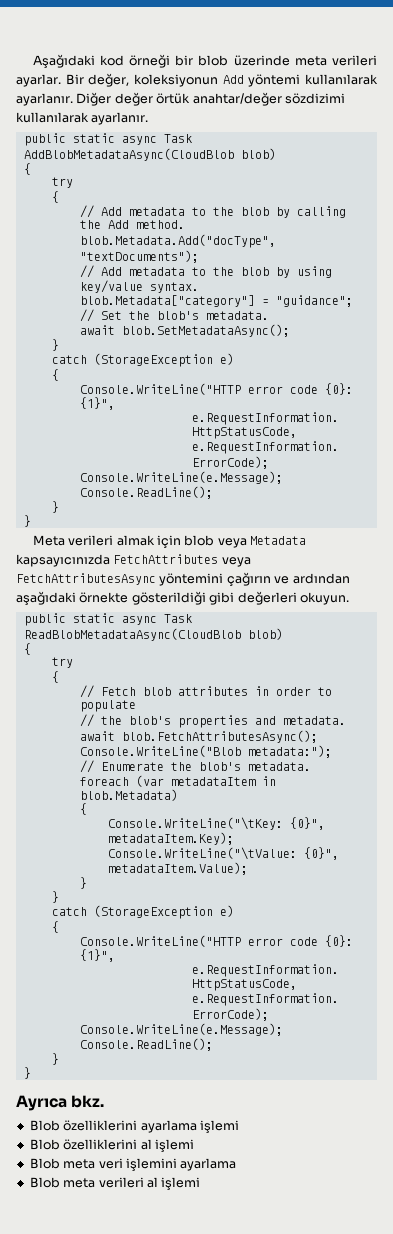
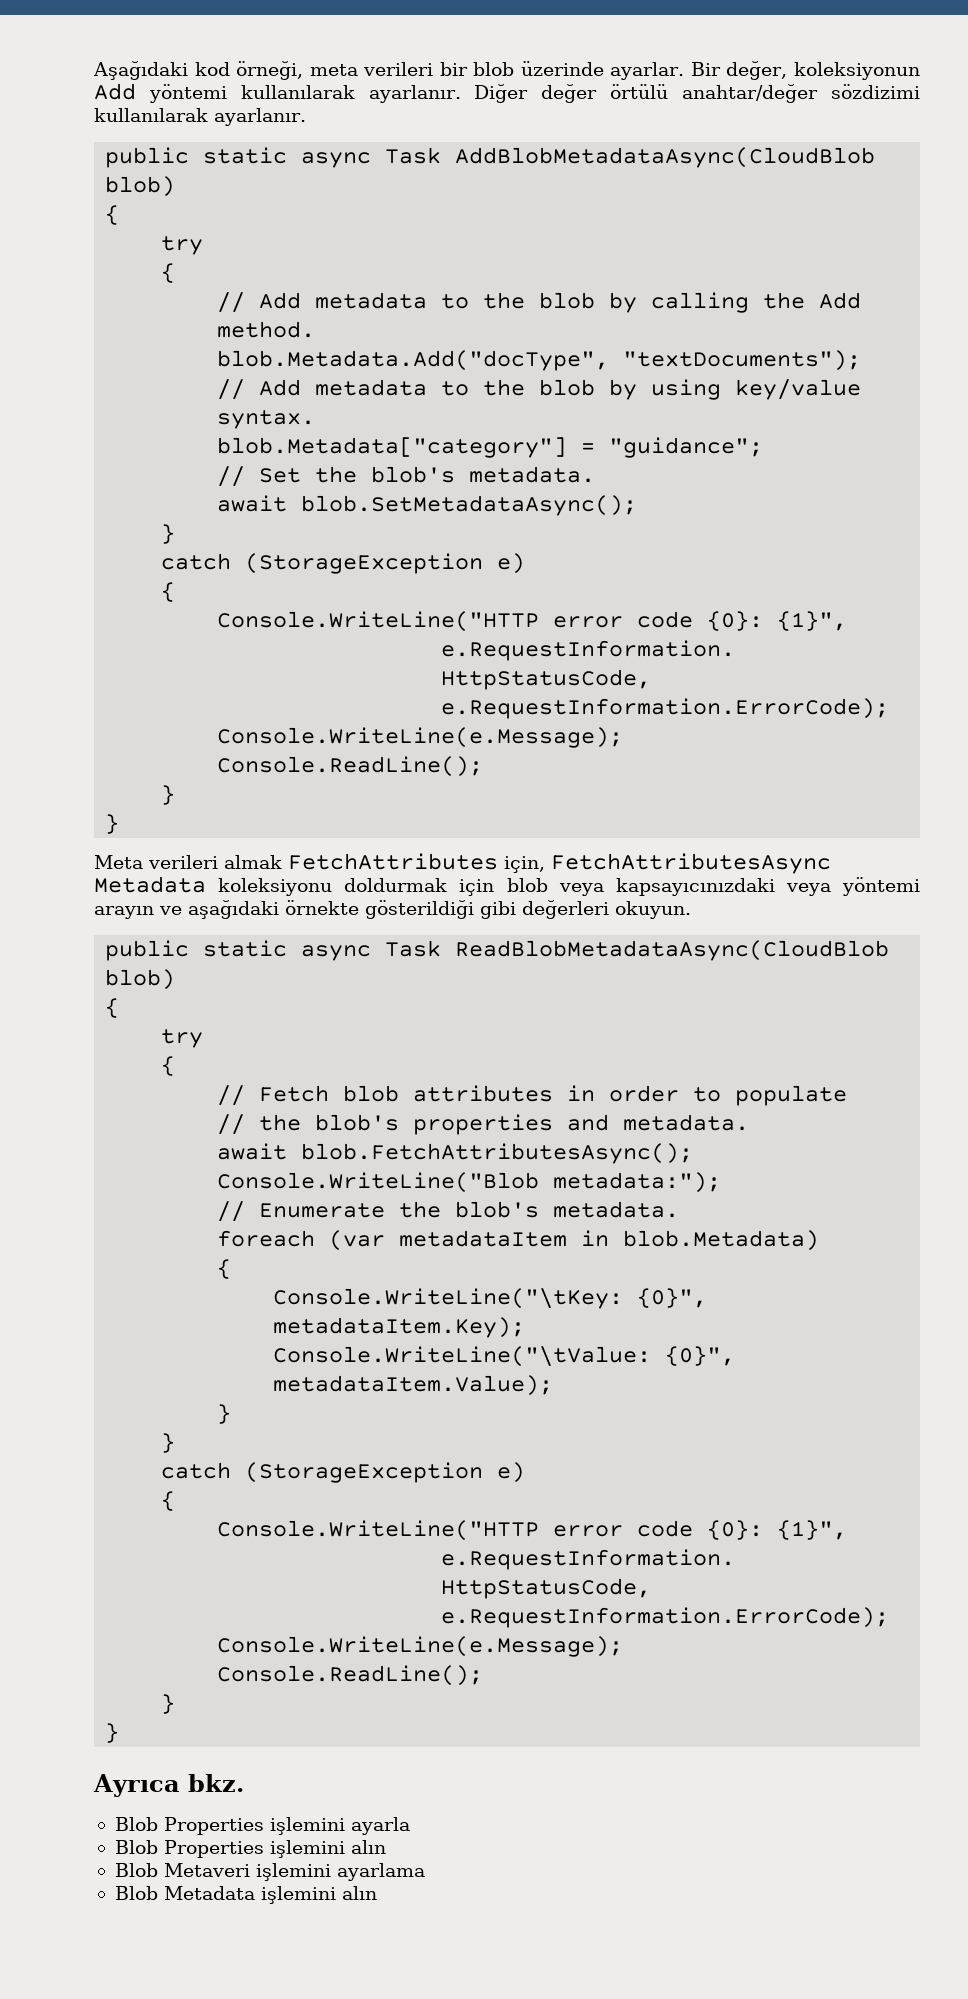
[129,54,171,68] örneği -> [236,61,434,80] örneği, meta verileri
[294,55,377,66] meta verileri -> (604, 68) none
[156,93,191,104] örtük -> [610,84,669,99] örtülü
[156,535,307,549] [16,554,251,567] [16,572,350,587] için blob veya Metadata kapsayıcınızda FetchAttributes veya FetchAttributesAsync yöntemini çağırın ve ardından -> [288,853,831,874] [94,876,920,896] [94,906,182,919] FetchAttributes için, FetchAttributesAsync Metadata koleksiyonu doldurmak için blob veya kapsayıcınızdaki veya yöntemi arayın ve
[63,1120,239,1134] [29,1139,194,1153] [29,1158,123,1169] özelliklerini ayarlama işlemi // Blob özelliklerini al işlemi // Blob meta veri -> [163,1817,410,1835] [114,1840,386,1858] [114,1863,250,1877] Properties işlemini ayarla // Blob Properties işlemini alın // Blob Metaveri
[63,1177,201,1191] meta verileri al işlemi -> [163,1886,377,1904] Metadata işlemini alın

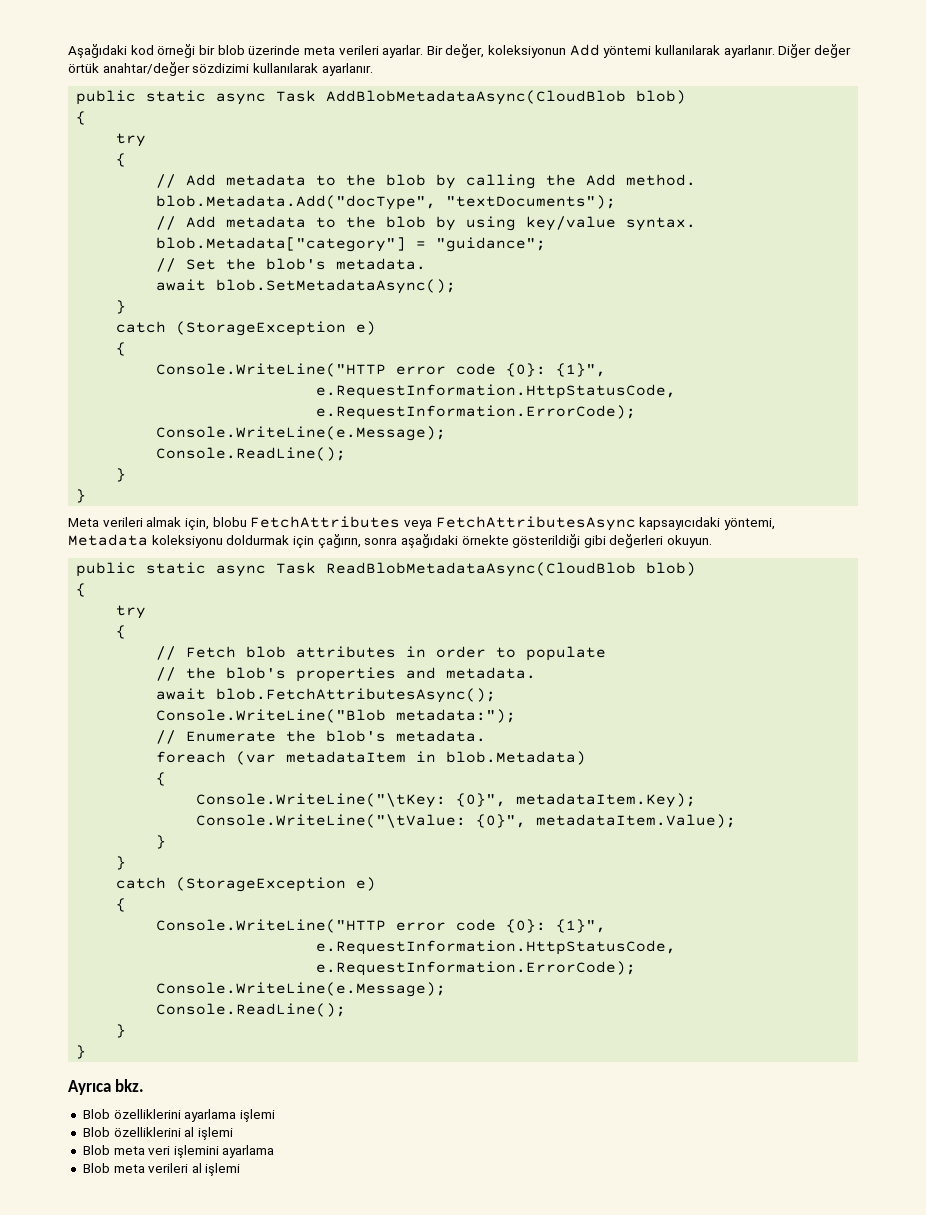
[236,61,434,80] örneği, meta verileri -> [157,44,196,58] örneği
(604, 68) none -> [303,45,379,55] meta verileri
[610,84,669,99] örtülü -> [68,63,99,73] örtük
[288,853,831,874] [94,876,920,896] [94,906,182,919] FetchAttributes için, FetchAttributesAsync Metadata koleksiyonu doldurmak için blob veya kapsayıcınızdaki veya yöntemi arayın ve -> [184,516,775,531] [68,534,398,548] için, blobu FetchAttributes veya FetchAttributesAsync kapsayıcıdaki yöntemi, Metadata koleksiyonu doldurmak için çağırın, sonra
[163,1817,410,1835] [114,1840,386,1858] [114,1863,250,1877] Properties işlemini ayarla // Blob Properties işlemini alın // Blob Metaveri -> [113,1109,275,1122] [82,1127,233,1140] [82,1145,171,1155] özelliklerini ayarlama işlemi // Blob özelliklerini al işlemi // Blob meta veri
[163,1886,377,1904] Metadata işlemini alın -> [113,1163,241,1176] meta verileri al işlemi

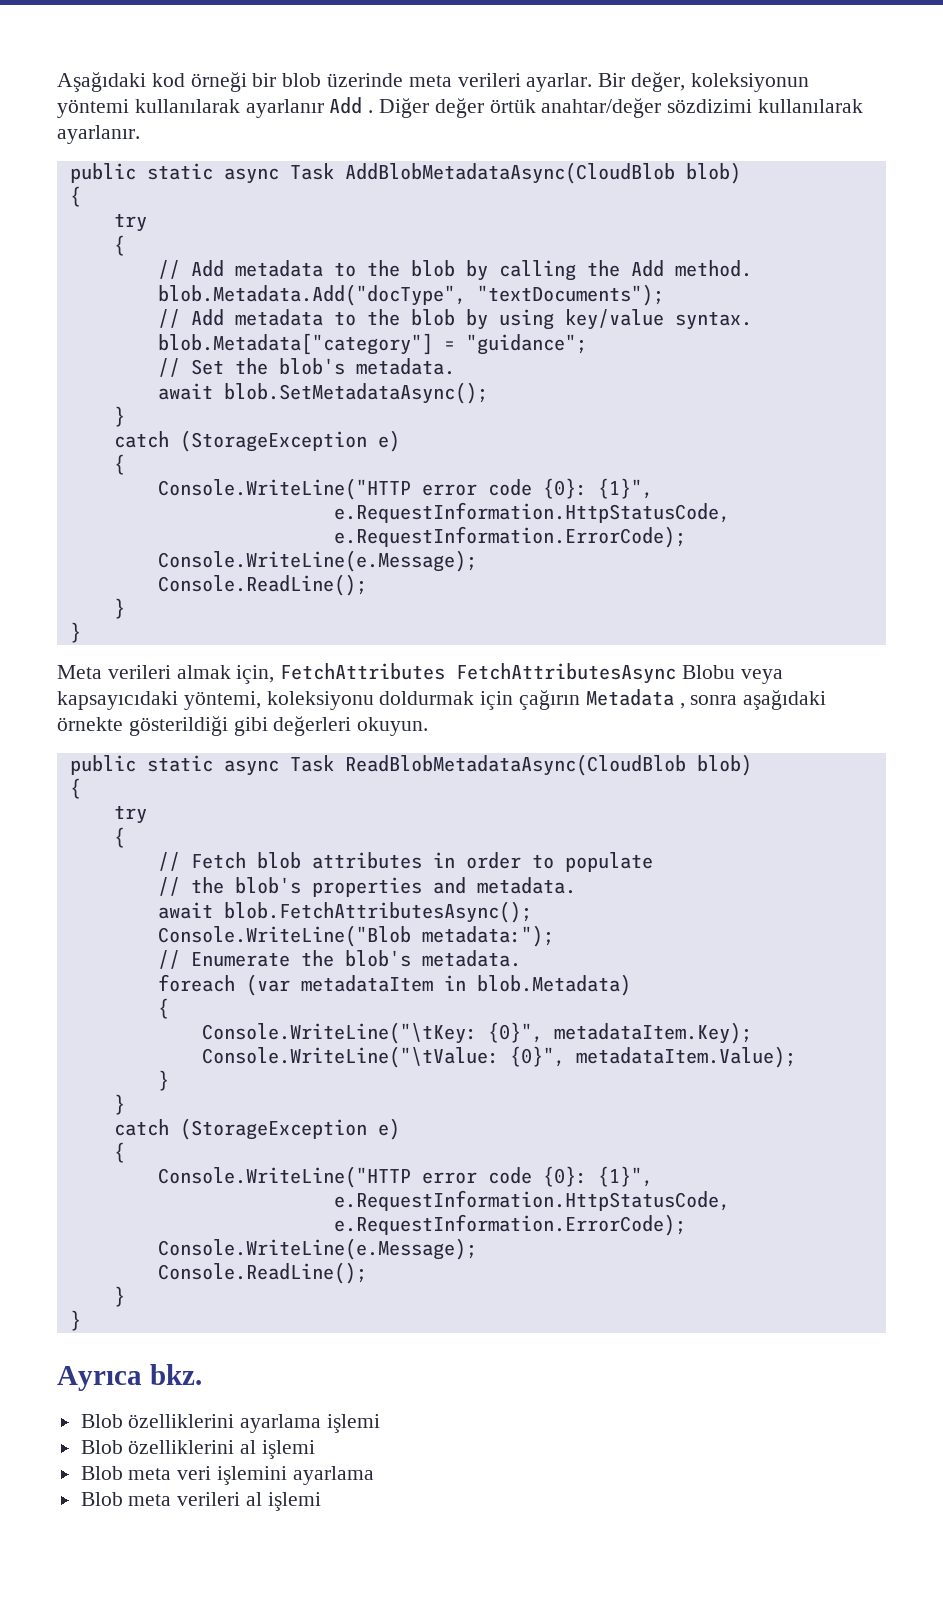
[569,44,600,56] Add -> (809, 82) none
[723,45,775,58] ayarlanır. -> [245,97,374,118] ayarlanır Add .
[212,516,636,531] blobu FetchAttributes veya FetchAttributesAsync -> [280,663,783,684] FetchAttributes FetchAttributesAsync Blobu veya
[68,534,148,546] Metadata -> (261, 700) none
[317,534,361,548] çağırın, -> [519,689,685,710] çağırın Metadata ,

